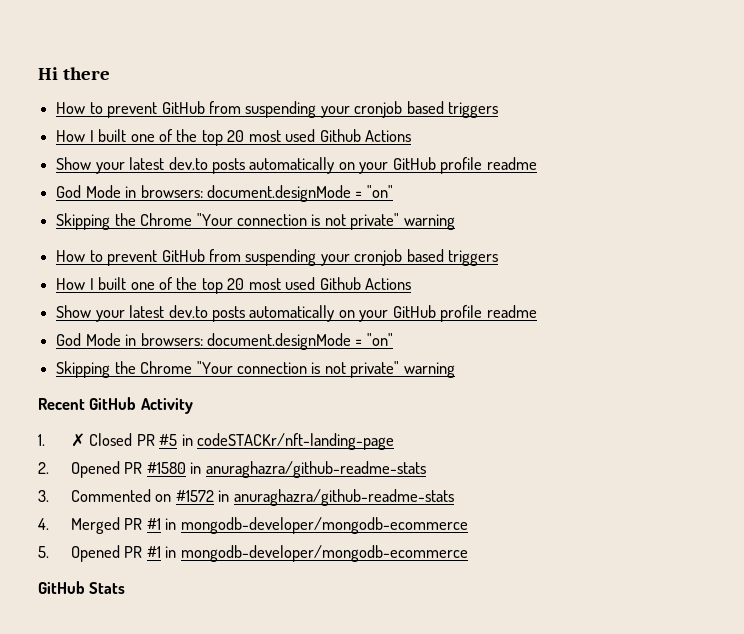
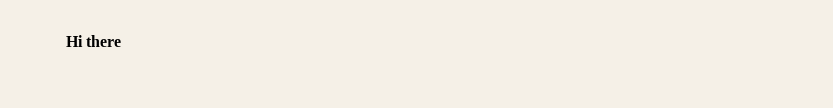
[56,101,499,118] [56,129,412,146] [56,157,537,174] [56,185,393,202] [56,213,455,230] [56,249,499,266] [56,277,412,294] [56,305,537,322] [56,333,393,350] [56,361,455,378] [38,397,193,414] [38,433,395,450] [38,461,426,478] [38,489,454,506] [38,517,468,534] [38,545,468,562] [38,581,126,594] // How to prevent GitHub from suspending your cronjob based triggers // How I built one of the top 20 most used Github Actions // Show your latest dev.to posts automatically on your GitHub profile readme // God Mode in browsers: document.designMode = "on" // Skipping the Chrome "Your connection is not private" warning // How to prevent GitHub from suspending your cronjob based triggers // How I built one of the top 20 most used Github Actions // Show your latest dev.to posts automatically on your GitHub profile readme // God Mode in browsers: document.designMode = "on" // Skipping the Chrome "Your connection is not private" warning // Recent GitHub Activity // 1. ✗ Closed PR #5 in codeSTACKr/nft-landing-page // 2. Opened PR #1580 in anuraghazra/github-readme-stats // 3. Commented on #1572 in anuraghazra/github-readme-stats // 4. Merged PR #1 in mongodb-developer/mongodb-ecommerce // 5. Opened PR #1 in mongodb-developer/mongodb-ecommerce // GitHub Stats -> (122, 41) none

